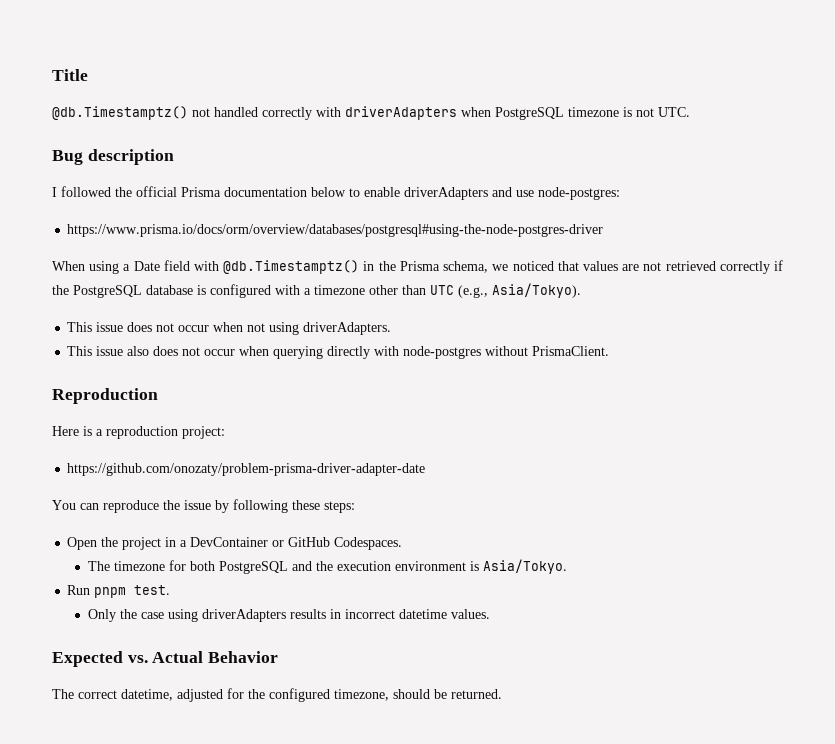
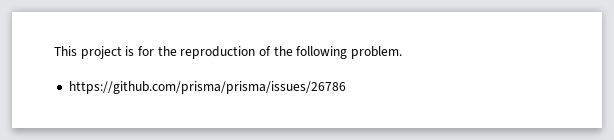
[52,69,88,81] [52,106,690,120] [52,149,174,165] [52,186,620,200] [67,224,604,237] [52,260,784,274] [52,283,581,298] [67,322,392,335] [67,346,610,359] [52,388,158,404] [52,426,225,439] [67,463,426,476] [52,499,355,513] [67,537,403,550] [87,559,567,574] [67,585,171,598] [87,609,490,622] [52,651,279,667] [52,688,502,702] Title // @db.Timestamptz() not handled correctly with driverAdapters when PostgreSQL timezone is not UTC. // Bug description // I followed the official Prisma documentation below to enable driverAdapters and use node-postgres: // https://www.prisma.io/docs/orm/overview/databases/postgresql#using-the-node-postgres-driver // When using a Date field with @db.Timestamptz() in the Prisma schema, we noticed that values are not retrieved correctly if the PostgreSQL database is configured with a timezone other than UTC (e.g., Asia/Tokyo). // This issue does not occur when not using driverAdapters. // This issue also does not occur when querying directly with node-postgres without PrismaClient. // Reproduction // Here is a reproduction project: // https://github.com/onozaty/problem-prisma-driver-adapter-date // You can reproduce the issue by following these steps: // Open the project in a DevContainer or GitHub Codespaces. // The timezone for both PostgreSQL and the execution environment is Asia/Tokyo. // Run pnpm test. // Only the case using driverAdapters results in incorrect datetime values. // Expected vs. Actual Behavior // The correct datetime, adjusted for the configured timezone, should be returned. -> [54,46,402,59] [68,81,346,94] This project is for the reproduction of the following problem. // https://github.com/prisma/prisma/issues/26786

